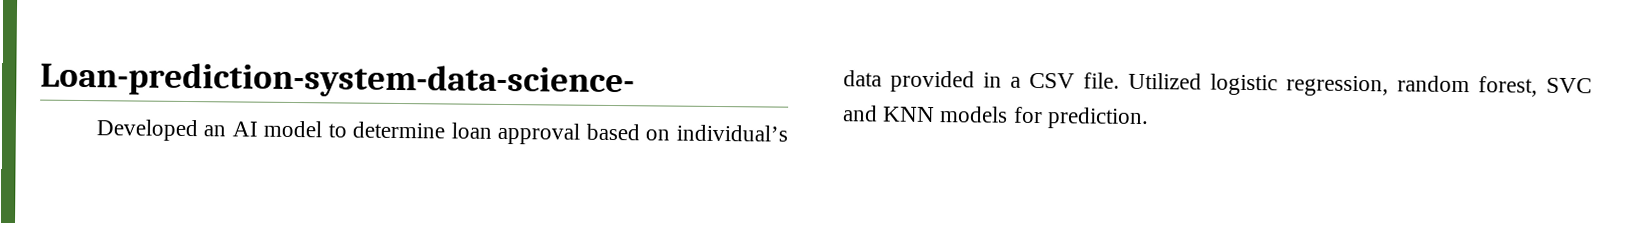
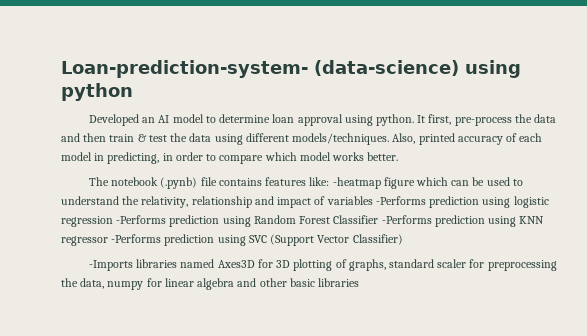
[40,61,635,100] Loan-prediction-system-data-science- -> [61,60,521,78] [61,83,133,101] Loan-prediction-system- (data-science) using python
[585,123,788,142] [843,70,1592,97] [842,105,1149,130] based on individual’s data provided in a CSV file. Utilized logistic regression, random forest, SVC and KNN models for prediction. -> [344,114,557,126] [61,133,543,145] [61,152,399,164] [88,177,523,189] [61,196,549,208] [61,215,545,227] [61,234,403,246] [88,259,557,271] [61,278,360,290] using python. It first, pre-process the data and then train & test the data using different models/techniques. Also, printed accuracy of each model in predicting, in order to compare which model works better. // The notebook (.pynb) file contains features like: -heatmap figure which can be used to understand the relativity, relationship and impact of variables -Performs prediction using logistic regression -Performs prediction using Random Forest Classifier -Performs prediction using KNN regressor -Performs prediction using SVC (Support Vector Classifier) // -Imports libraries named Axes3D for 3D plotting of graphs, standard scaler for preprocessing the data, numpy for linear algebra and other basic libraries

